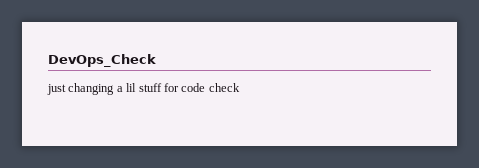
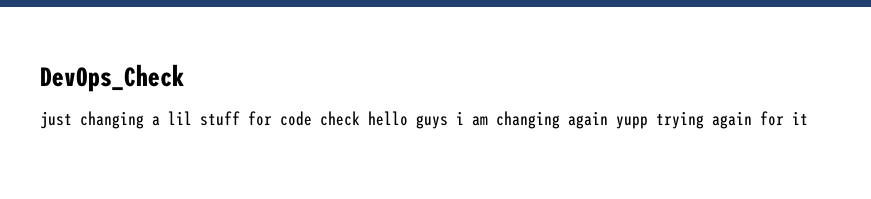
(240, 87) none -> [368,111,808,129] hello guys i am changing again yupp trying again for it

